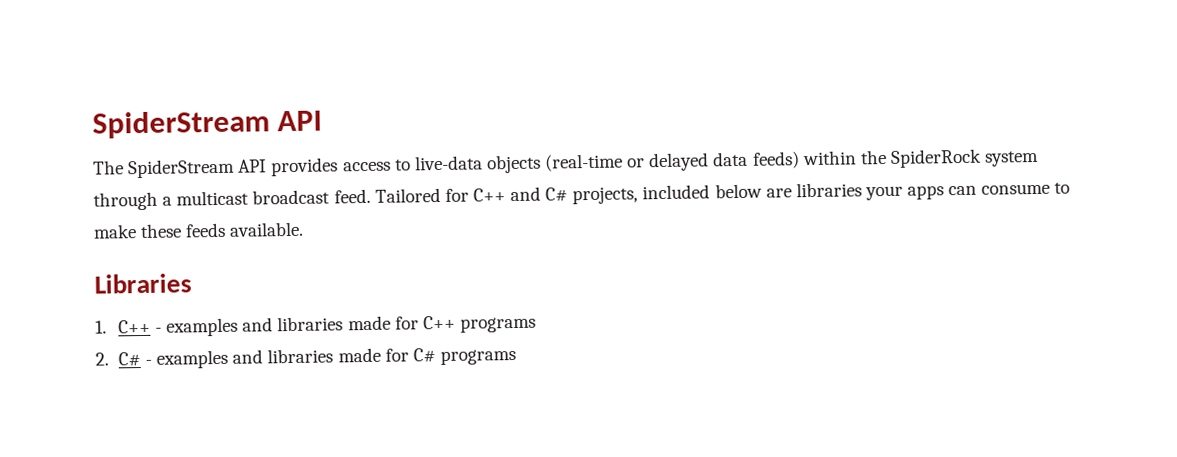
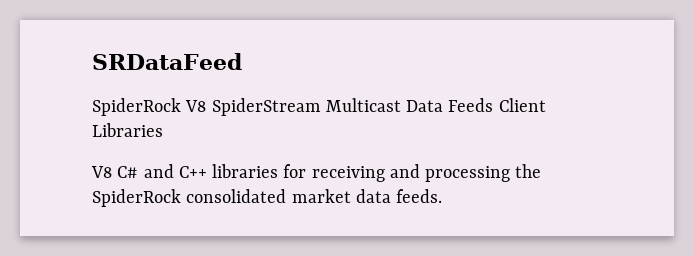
[92,110,323,139] [93,148,1040,179] [93,182,1071,211] [93,221,305,239] [94,273,192,294] [95,315,536,337] [95,347,516,369] SpiderStream API // The SpiderStream API provides access to live-data objects (real-time or delayed data feeds) within the SpiderRock system through a multicast broadcast feed. Tailored for C++ and C# projects, included below are libraries your apps can consume to make these feeds available. // Libraries // 1. C++ - examples and libraries made for C++ programs // 2. C# - examples and libraries made for C# programs -> [92,53,242,70] [92,98,546,116] [92,123,163,137] [91,164,542,182] [92,189,443,207] SRDataFeed // SpiderRock V8 SpiderStream Multicast Data Feeds Client Libraries // V8 C# and C++ libraries for receiving and processing the SpiderRock consolidated market data feeds.

